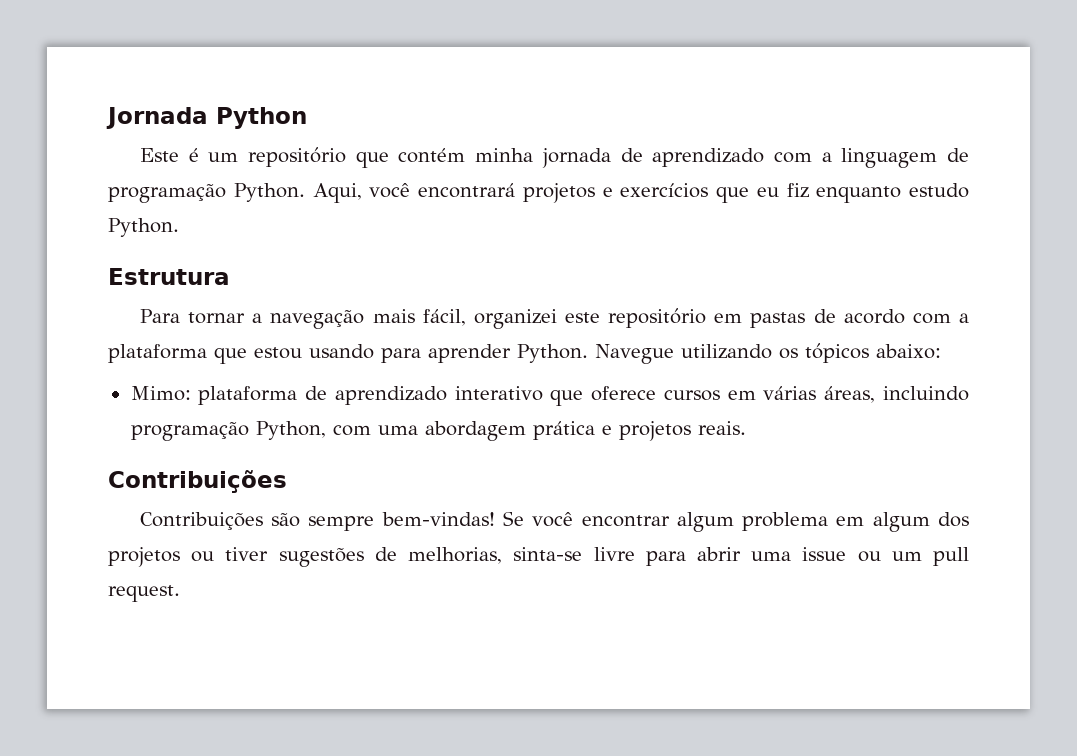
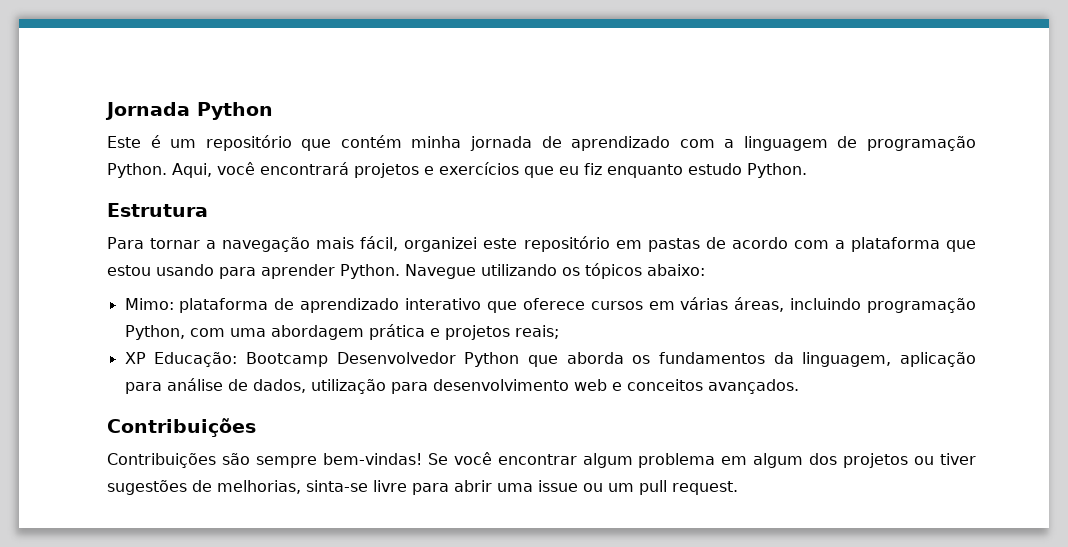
[697,421,746,435] reais. -> [514,325,559,339] [124,352,976,367] [124,378,799,394] reais; // XP Educação: Bootcamp Desenvolvedor Python que aborda os fundamentos da linguagem, aplicação para análise de dados, utilização para desenvolvimento web e conceitos avançados.

